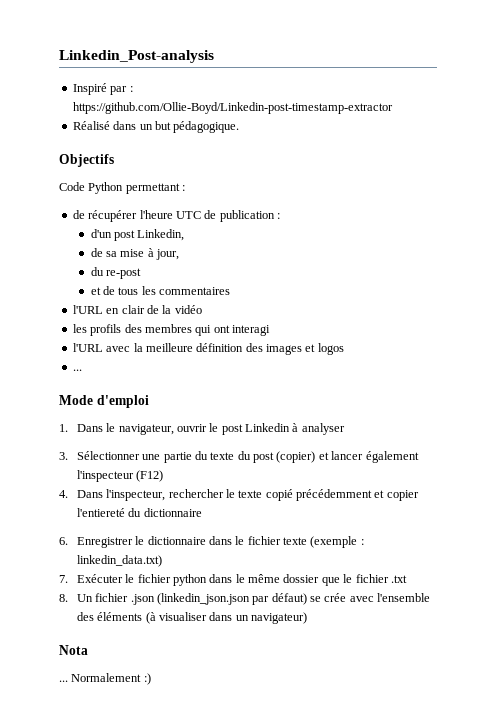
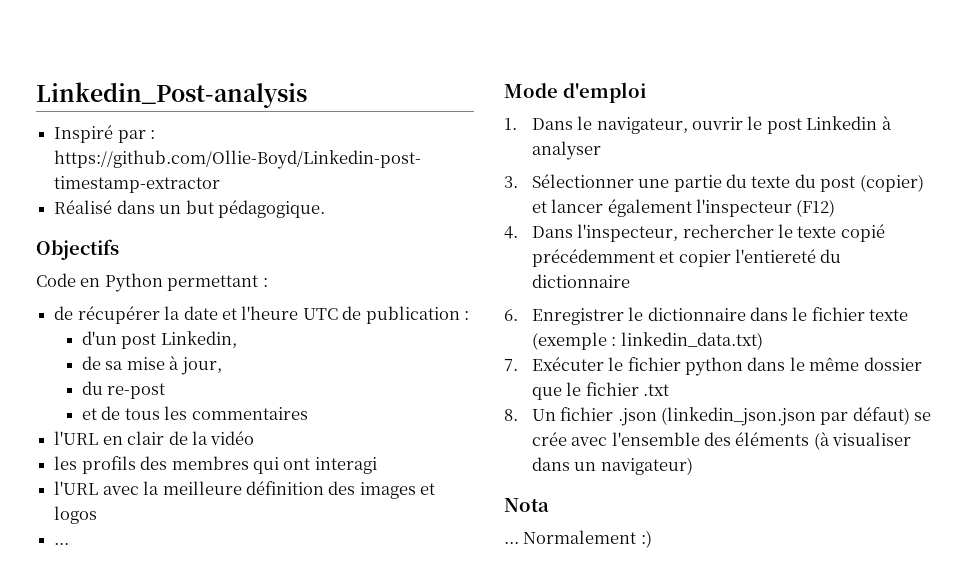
(85, 186) none -> [80,278,101,287] en
(138, 216) none -> [164,306,237,320] la date et

